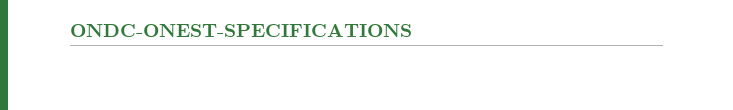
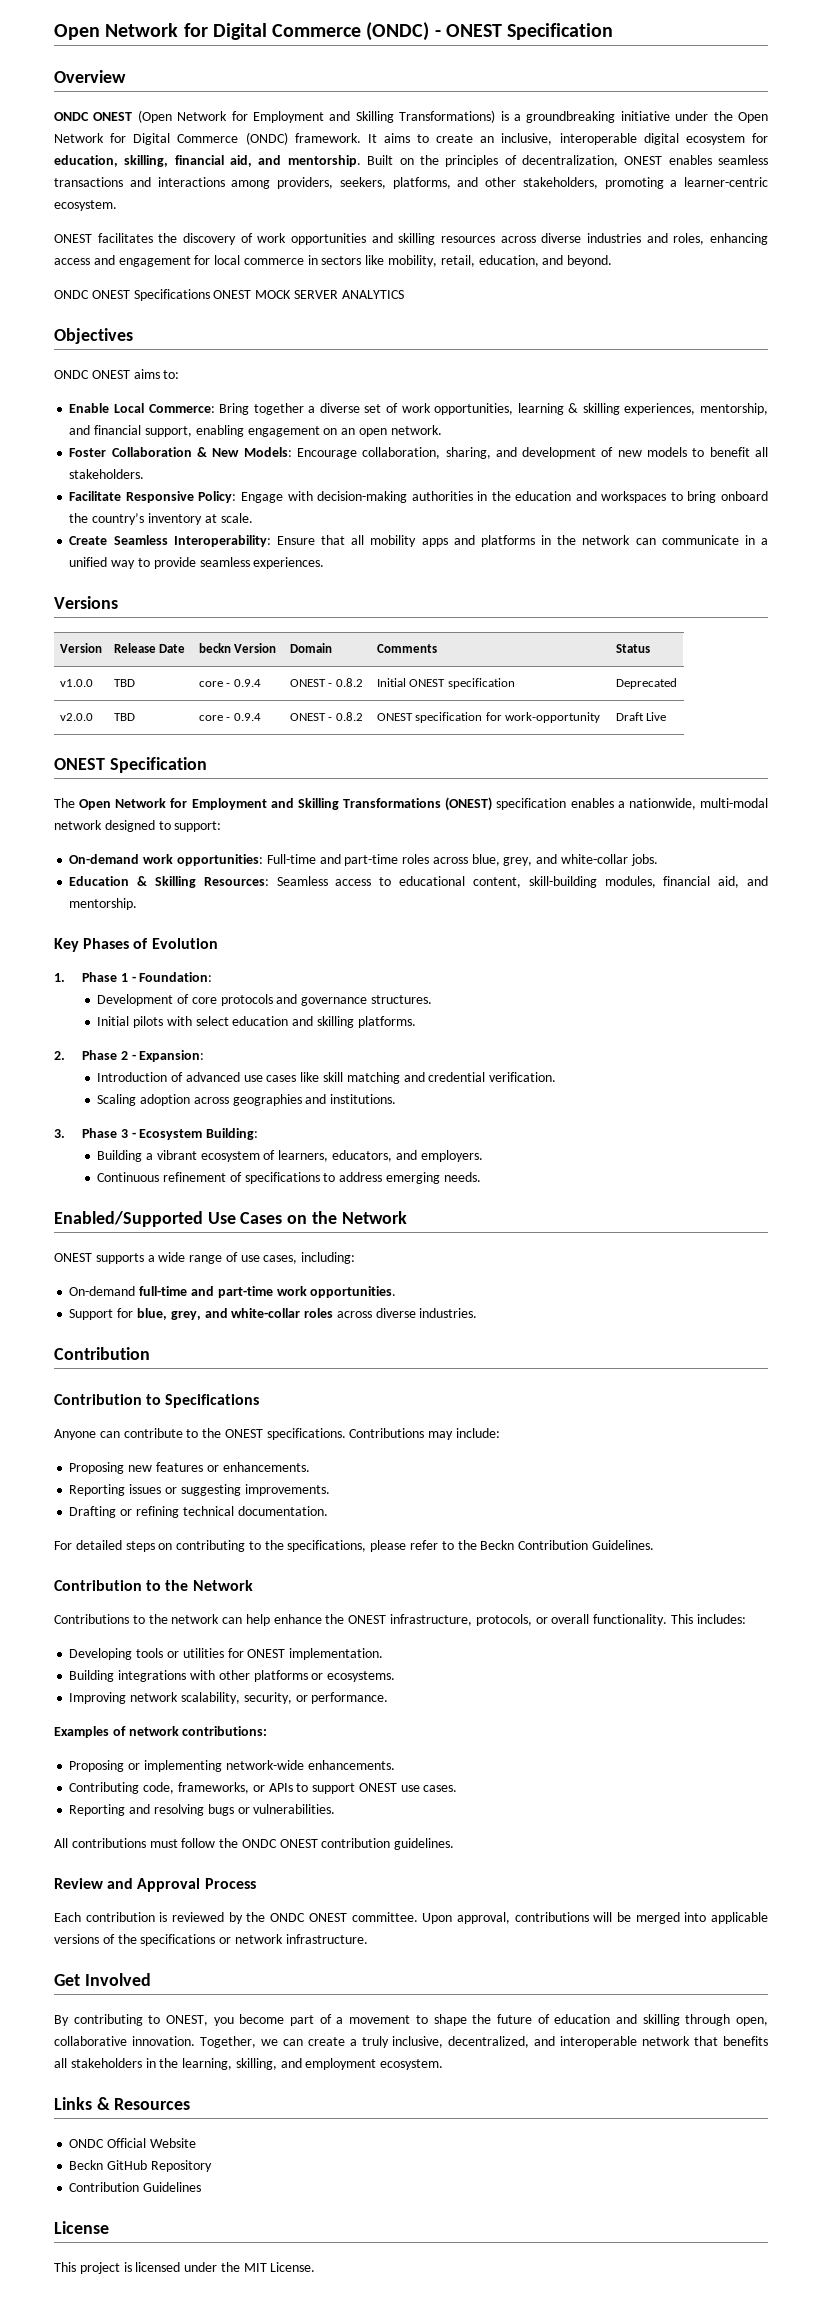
[70,24,412,37] ONDC-ONEST-SPECIFICATIONS -> [54,22,614,41] [54,70,126,83] [54,110,768,123] [54,132,768,145] [54,155,768,167] [54,177,768,189] [54,200,117,211] [54,233,768,245] [54,255,613,267] [54,289,404,301] [54,328,133,344] [54,369,180,379] [69,403,769,415] [69,425,442,437] [69,447,768,459] [69,469,145,479] [69,491,768,503] [69,513,253,525] [69,535,769,547] [69,557,325,569] [54,596,118,609] [59,643,102,653] [113,643,186,653] [198,643,277,653] [289,643,332,653] [376,644,437,653] [615,644,650,653] [59,679,93,687] [113,679,135,687] [198,679,261,687] [289,678,363,687] [376,678,515,689] [615,678,677,689] [59,713,93,721] [113,713,135,721] [198,713,261,721] [289,712,363,721] [376,712,600,723] [615,712,667,721] [54,757,207,773] [54,797,768,811] [54,820,222,832] [69,854,658,866] [69,876,768,888] [69,898,138,910] [54,938,218,952] [54,972,213,982] [97,994,433,1006] [97,1016,416,1028] [54,1050,205,1062] [97,1072,557,1084] [97,1094,397,1106] [54,1128,259,1140] [97,1150,483,1162] [97,1172,481,1184] [54,1211,407,1227] [54,1252,356,1264] [69,1286,397,1298] [69,1308,478,1320] [54,1347,150,1360] [54,1394,260,1408] [54,1428,501,1440] [69,1462,310,1474] [69,1484,330,1496] [69,1506,328,1518] [54,1540,654,1552] [54,1580,253,1591] [54,1614,746,1626] [69,1648,384,1660] [69,1670,396,1682] [69,1692,389,1704] [54,1726,268,1738] [69,1760,395,1772] [69,1782,458,1794] [69,1804,336,1816] [54,1838,455,1850] [54,1878,256,1892] [54,1912,768,1924] [54,1934,368,1946] [54,1973,151,1986] [54,2014,768,2026] [54,2036,769,2048] [54,2058,444,2070] [54,2097,191,2110] [69,2138,196,2148] [69,2160,212,2172] [69,2182,202,2192] [54,2221,109,2234] [54,2262,316,2274] Open Network for Digital Commerce (ONDC) - ONEST Specification // Overview // ONDC ONEST (Open Network for Employment and Skilling Transformations) is a groundbreaking initiative under the Open Network for Digital Commerce (ONDC) framework. It aims to create an inclusive, interoperable digital ecosystem for education, skilling, financial aid, and mentorship. Built on the principles of decentralization, ONEST enables seamless transactions and interactions among providers, seekers, platforms, and other stakeholders, promoting a learner-centric ecosystem. // ONEST facilitates the discovery of work opportunities and skilling resources across diverse industries and roles, enhancing access and engagement for local commerce in sectors like mobility, retail, education, and beyond. // ONDC ONEST Specifications ONEST MOCK SERVER ANALYTICS // Objectives // ONDC ONEST aims to: // Enable Local Commerce: Bring together a diverse set of work opportunities, learning & skilling experiences, mentorship, and financial support, enabling engagement on an open network. // Foster Collaboration & New Models: Encourage collaboration, sharing, and development of new models to benefit all stakeholders. // Facilitate Responsive Policy: Engage with decision-making authorities in the education and workspaces to bring onboard the country’s inventory at scale. // Create Seamless Interoperability: Ensure that all mobility apps and platforms in the network can communicate in a unified way to provide seamless experiences. // Versions // Version | Release Date | beckn Version | Domain | Comments | Status // v1.0.0 | TBD | core - 0.9.4 | ONEST - 0.8.2 | Initial ONEST specification | Deprecated // v2.0.0 | TBD | core - 0.9.4 | ONEST - 0.8.2 | ONEST specification for work-opportunity | Draft Live // ONEST Specification // The Open Network for Employment and Skilling Transformations (ONEST) specification enables a nationwide, multi-modal network designed to support: // On-demand work opportunities: Full-time and part-time roles across blue, grey, and white-collar jobs. // Education & Skilling Resources: Seamless access to educational content, skill-building modules, financial aid, and mentorship. // Key Phases of Evolution // 1. Phase 1 - Foundation: // Development of core protocols and governance structures. // Initial pilots with select education and skilling platforms. // 2. Phase 2 - Expansion: // Introduction of advanced use cases like skill matching and credential verification. // Scaling adoption across geographies and institutions. // 3. Phase 3 - Ecosystem Building: // Building a vibrant ecosystem of learners, educators, and employers. // Continuous refinement of specifications to address emerging needs. // Enabled/Supported Use Cases on the Network // ONEST supports a wide range of use cases, including: // On-demand full-time and part-time work opportunities. // Support for blue, grey, and white-collar roles across diverse industries. // Contribution // Contribution to Specifications // Anyone can contribute to the ONEST specifications. Contributions may include: // Proposing new features or enhancements. // Reporting issues or suggesting improvements. // Drafting or refining technical documentation. // For detailed steps on contributing to the specifications, please refer to the Beckn Contribution Guidelines. // Contribution to the Network // Contributions to the network can help enhance the ONEST infrastructure, protocols, or overall functionality. This includes: // Developing tools or utilities for ONEST implementation. // Building integrations with other platforms or ecosystems. // Improving network scalability, security, or performance. // Examples of network contributions: // Proposing or implementing network-wide enhancements. // Contributing code, frameworks, or APIs to support ONEST use cases. // Reporting and resolving bugs or vulnerabilities. // All contributions must follow the ONDC ONEST contribution guidelines. // Review and Approval Process // Each contribution is reviewed by the ONDC ONEST committee. Upon approval, contributions will be merged into applicable versions of the specifications or network infrastructure. // Get Involved // By contributing to ONEST, you become part of a movement to shape the future of education and skilling through open, collaborative innovation. Together, we can create a truly inclusive, decentralized, and interoperable network that benefits all stakeholders in the learning, skilling, and employment ecosystem. // Links & Resources // ONDC Official Website // Beckn GitHub Repository // Contribution Guidelines // License // This project is licensed under the MIT License.

